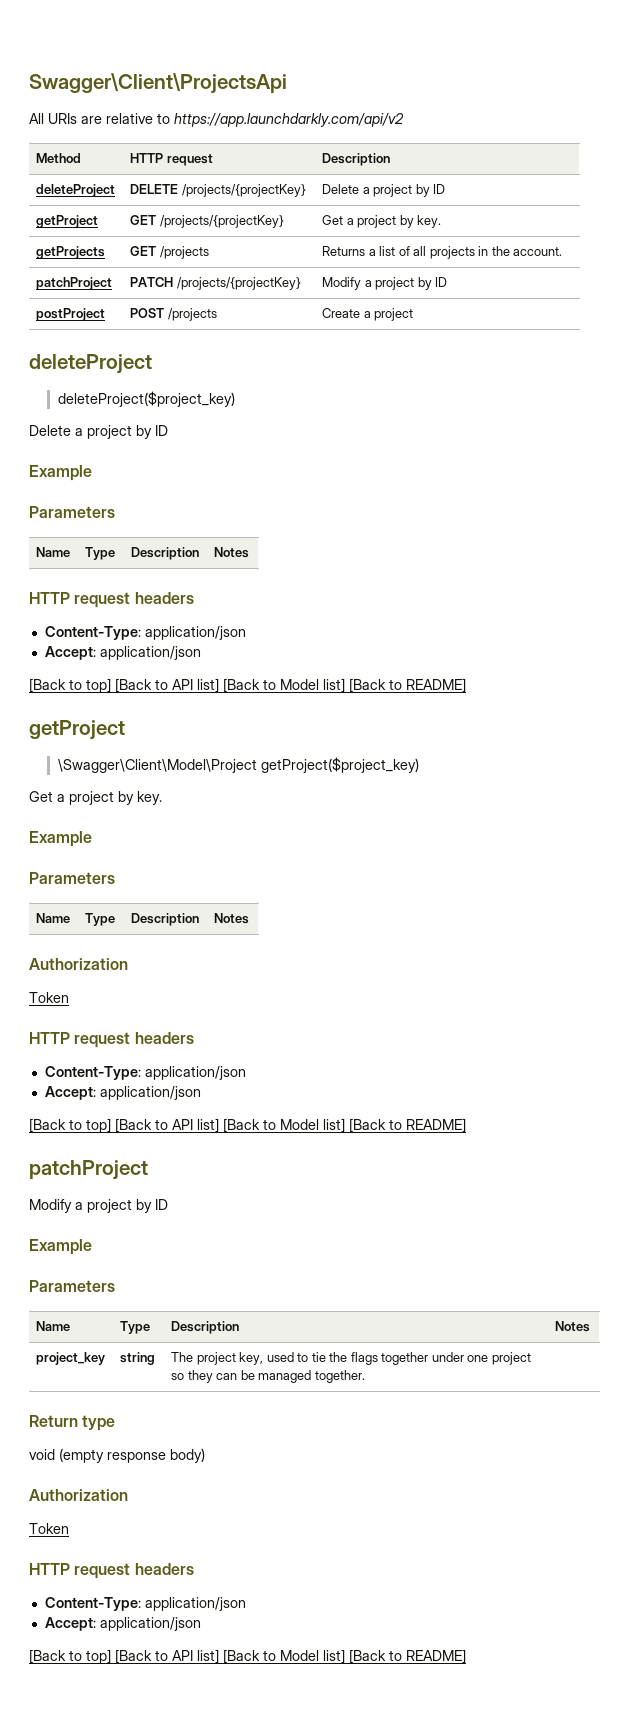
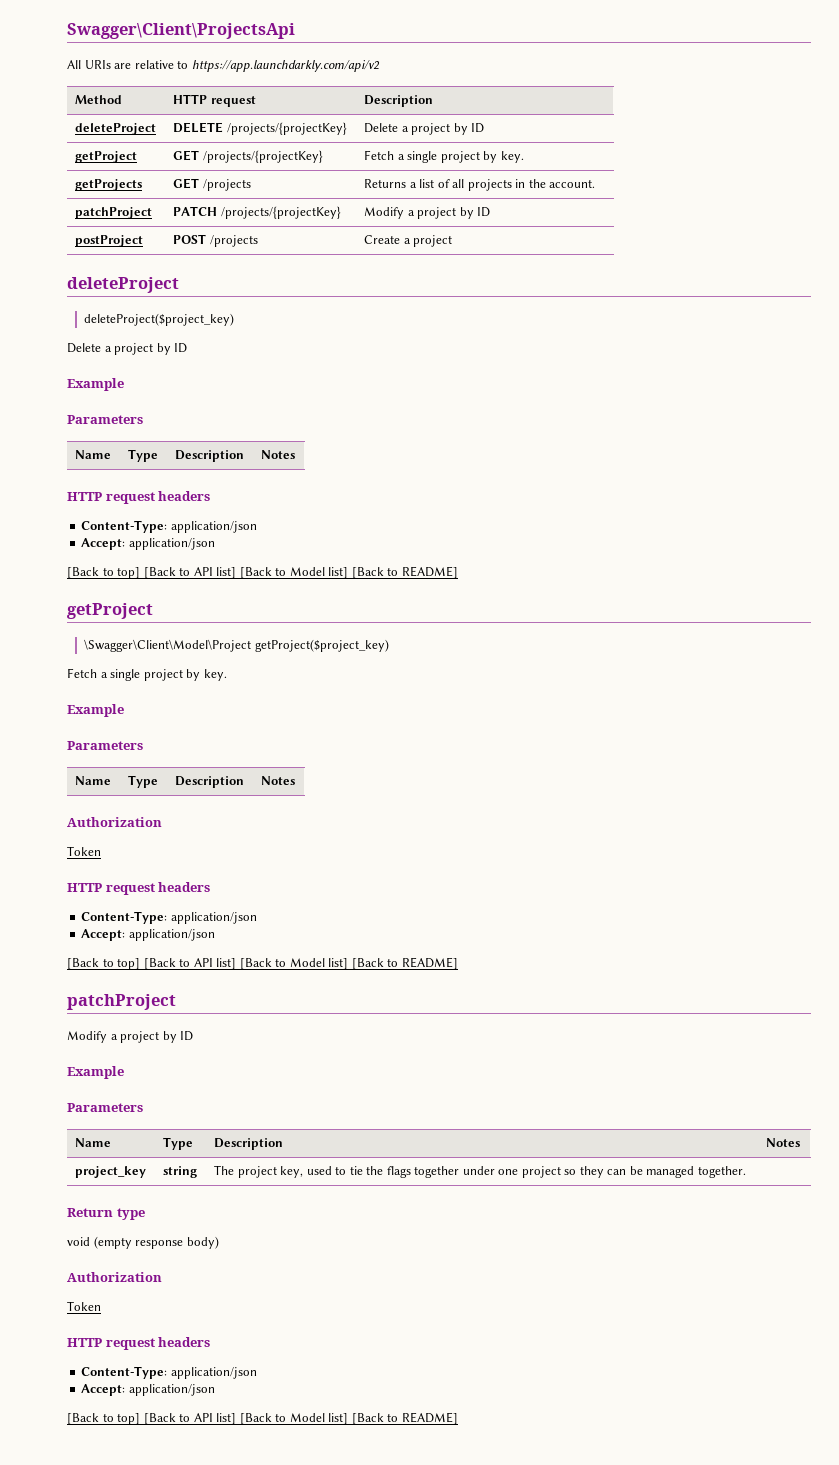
[322,215,354,225] Get a -> [364,150,438,163] Fetch a single
[29,791,65,802] Get a -> [67,668,141,681] Fetch a single

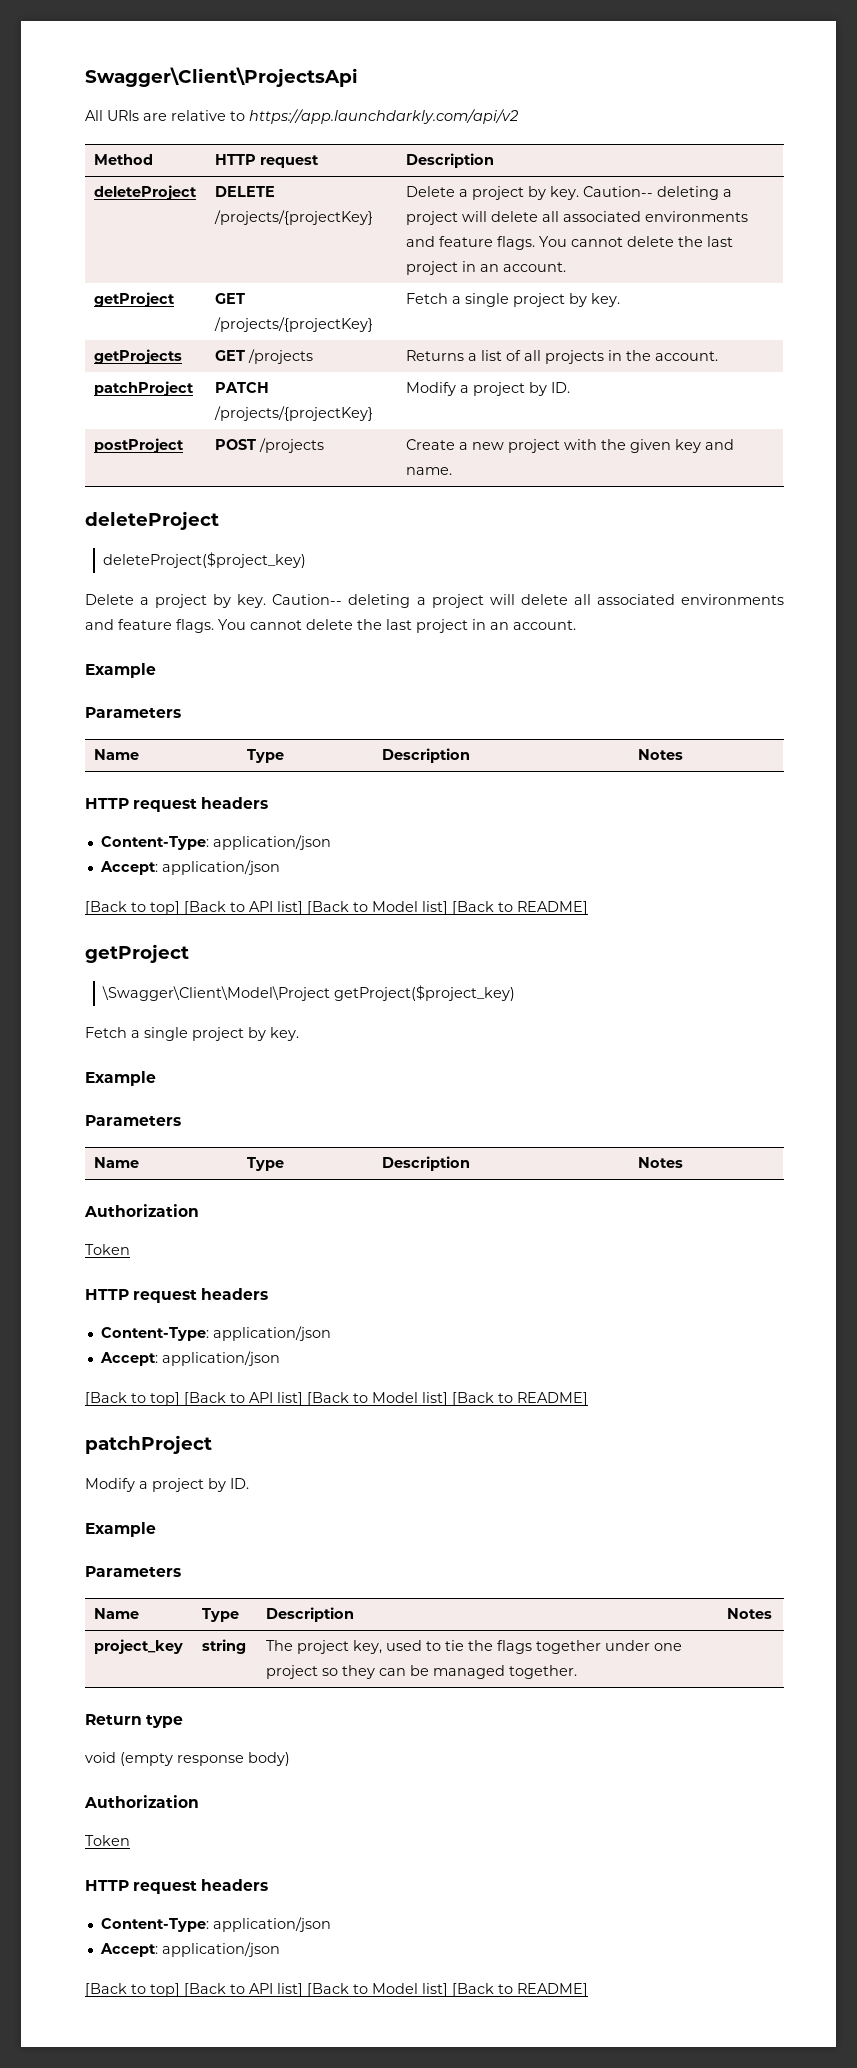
[471,123,485,133] ID -> [550,186,733,200] [406,211,749,225] [406,236,734,250] [406,261,567,275] key. Caution-- deleting a project will delete all associated environments and feature flags. You cannot delete the last project in an account.
[477,207,491,217] ID -> [551,382,571,393] ID.
[413,235,453,247] project -> [472,439,735,453] [406,467,453,475] new project with the given key and name.
[174,343,188,353] ID -> [237,594,785,608] [85,619,576,633] key. Caution-- deleting a project will delete all associated environments and feature flags. You cannot delete the last project in an account.
[180,1031,194,1041] ID -> [230,1478,249,1489] ID.

